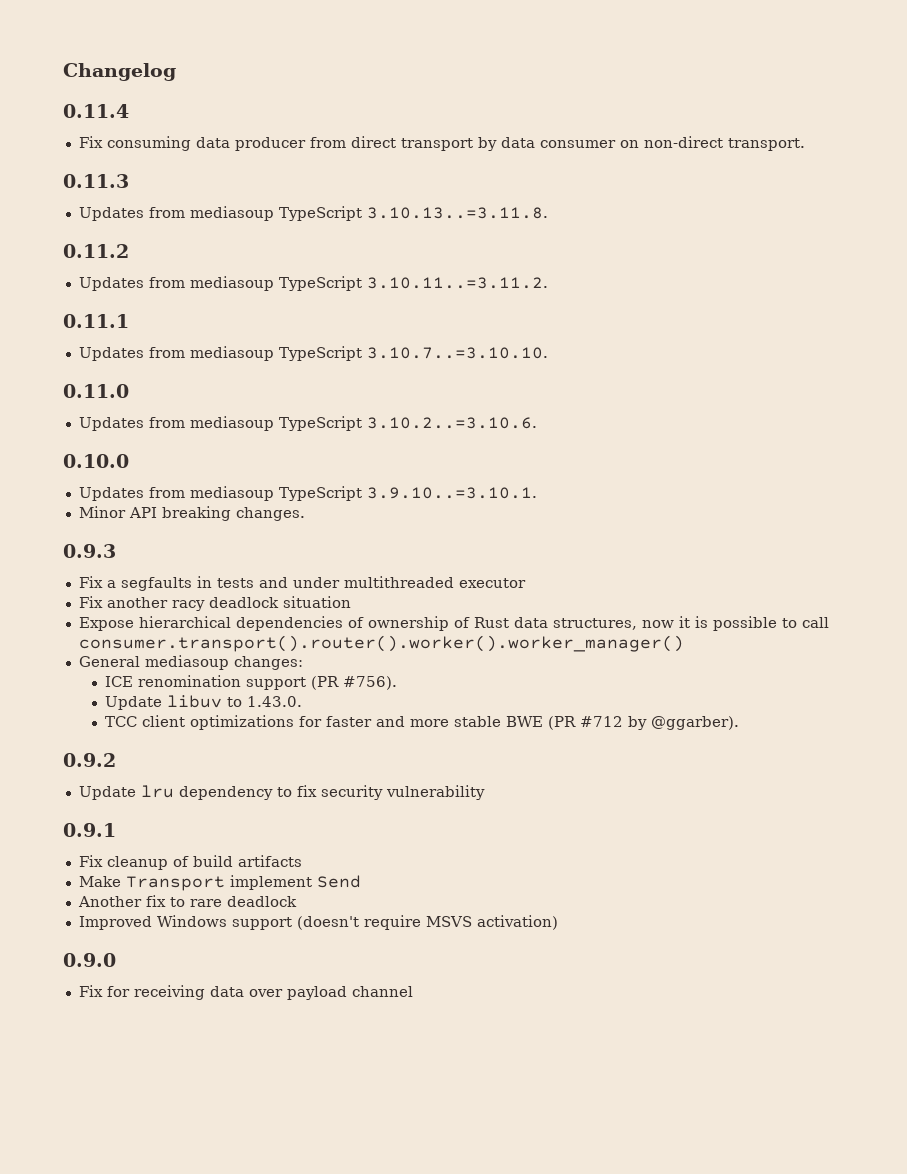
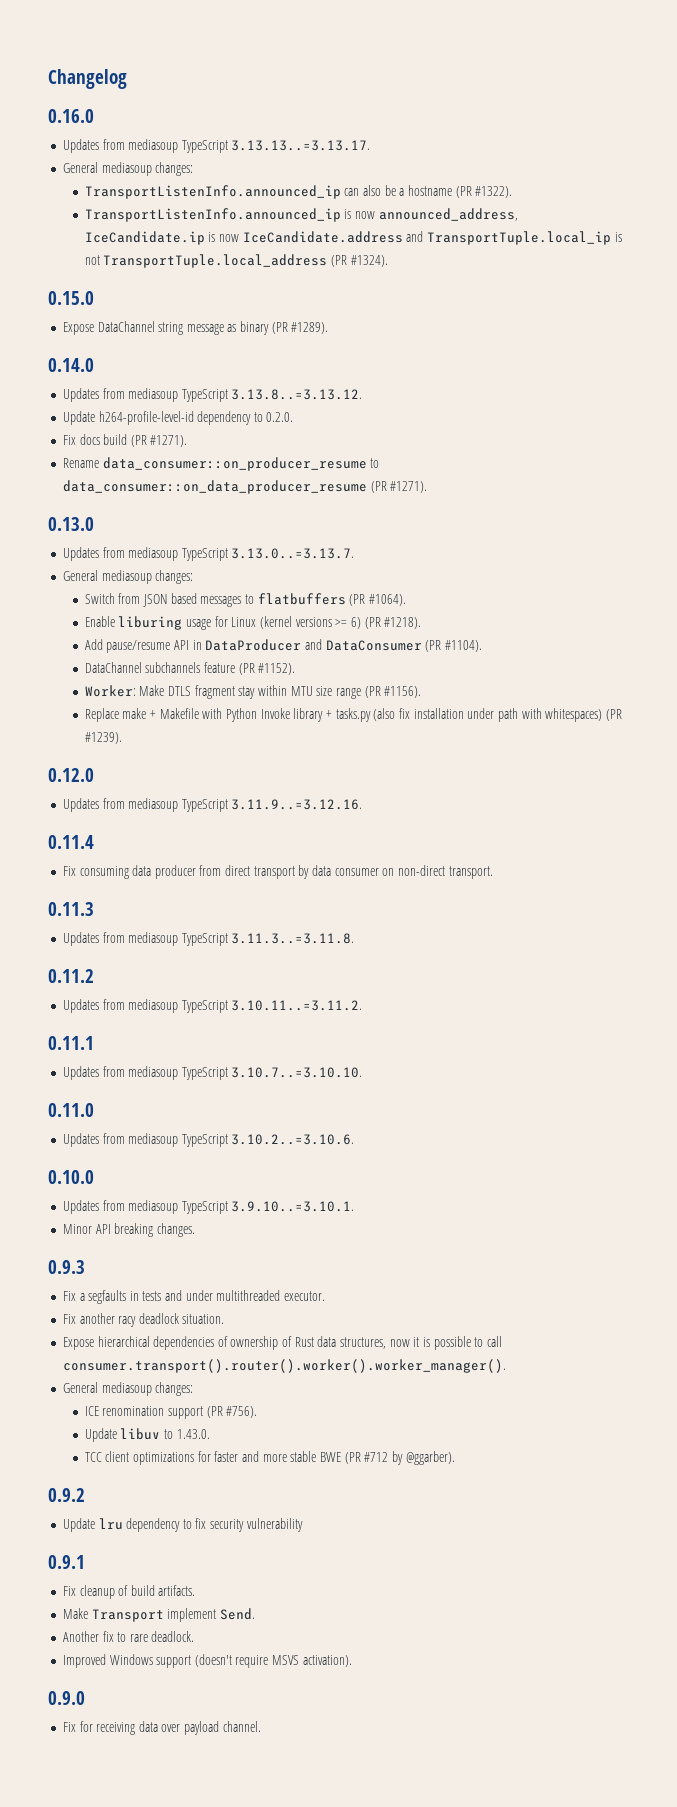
(176, 72) none -> [48,109,94,123] [62,139,371,153] [62,162,194,176] [84,185,513,199] [84,208,518,222] [84,231,622,245] [84,254,388,268] [48,291,94,305] [62,321,329,335] [48,358,94,372] [62,388,363,402] [62,411,294,425] [62,434,188,447] [62,457,380,471] [62,480,428,494] [48,517,94,531] [62,547,355,561] [62,570,194,584] [84,593,406,607] [84,616,422,630] [84,639,482,653] [84,662,296,675] [84,685,422,699] [84,708,622,722] [84,732,122,744] [48,768,94,782] [62,798,363,812] // 0.16.0 // Updates from mediasoup TypeScript 3.13.13..=3.13.17. // General mediasoup changes: // TransportListenInfo.announced_ip can also be a hostname (PR #1322). // TransportListenInfo.announced_ip is now announced_address, IceCandidate.ip is now IceCandidate.address and TransportTuple.local_ip is not TransportTuple.local_address (PR #1324). // 0.15.0 // Expose DataChannel string message as binary (PR #1289). // 0.14.0 // Updates from mediasoup TypeScript 3.13.8..=3.13.12. // Update h264-profile-level-id dependency to 0.2.0. // Fix docs build (PR #1271). // Rename data_consumer::on_producer_resume to data_consumer::on_data_producer_resume (PR #1271). // 0.13.0 // Updates from mediasoup TypeScript 3.13.0..=3.13.7. // General mediasoup changes: // Switch from JSON based messages to flatbuffers (PR #1064). // Enable liburing usage for Linux (kernel versions >= 6) (PR #1218). // Add pause/resume API in DataProducer and DataConsumer (PR #1104). // DataChannel subchannels feature (PR #1152). // Worker: Make DTLS fragment stay within MTU size range (PR #1156). // Replace make + Makefile with Python Invoke library + tasks.py (also fix installation under path with whitespaces) (PR #1239). // 0.12.0 // Updates from mediasoup TypeScript 3.11.9..=3.12.16.
[366,207,548,219] 3.10.13..=3.11.8. -> [231,933,355,944] 3.11.3..=3.11.8.
[458,578,526,588] executor -> [284,1291,326,1301] executor.
[282,596,351,608] situation -> [182,1314,225,1324] situation.
[78,635,684,652] consumer.transport().router().worker().worker_manager() -> [62,1359,506,1373] consumer.transport().router().worker().worker_manager().
[237,855,302,867] artifacts -> [158,1585,196,1596] artifacts.
[316,875,361,888] Send -> [219,1608,255,1620] Send.
[226,896,297,907] deadlock -> [151,1631,195,1642] deadlock.
[476,915,558,930] activation) -> [302,1655,352,1667] activation).
[351,986,413,997] channel -> [222,1721,261,1732] channel.

